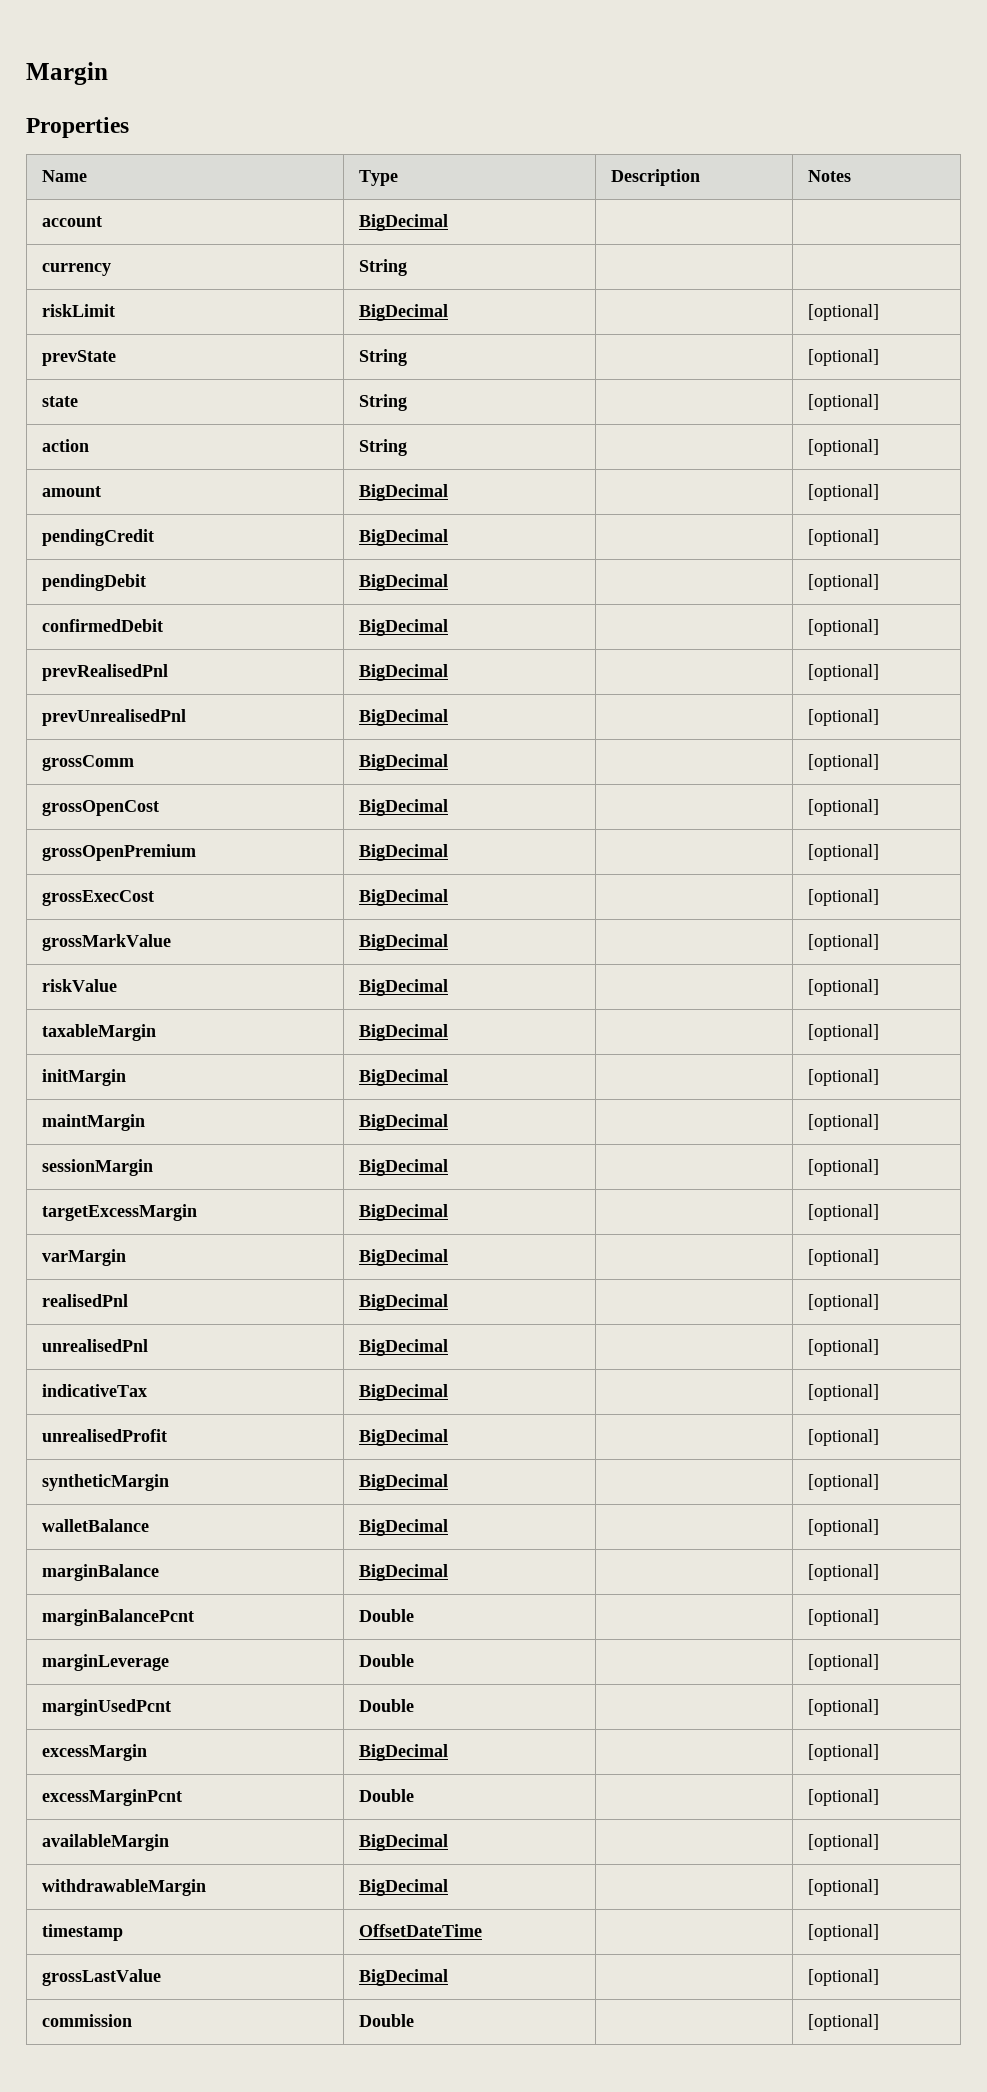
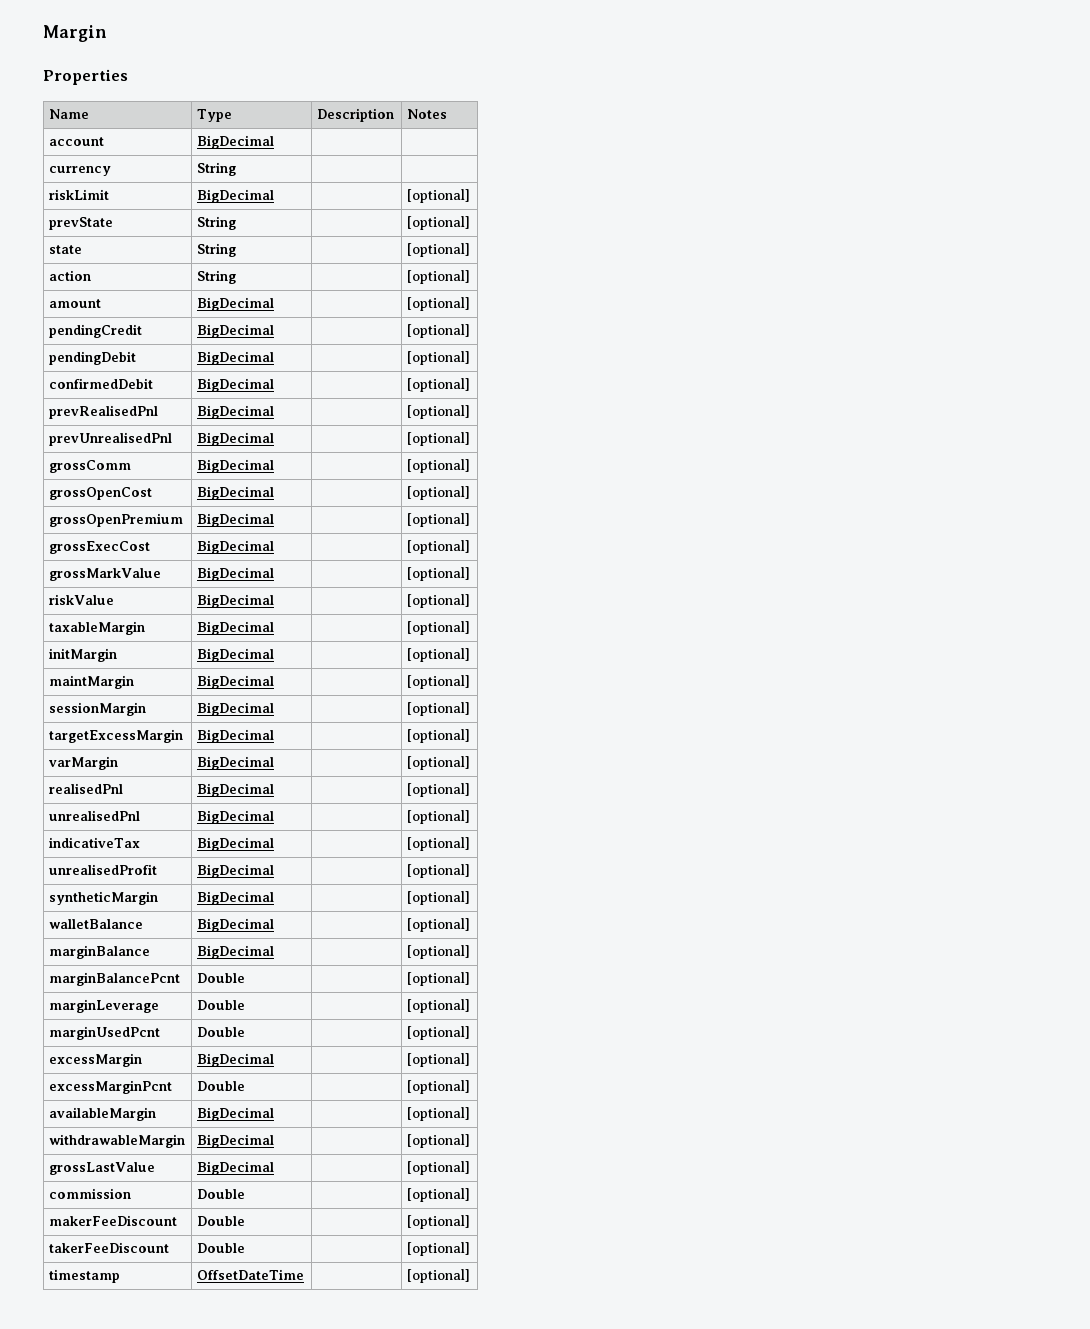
[41,1924,123,1941] [358,1924,482,1937] [807,1924,879,1941] // timestamp | OffsetDateTime | | [optional] -> (470, 1141) none
(879, 2022) none -> [48,1215,177,1226] [196,1216,245,1226] [406,1215,470,1229] [48,1242,169,1253] [196,1243,245,1253] [406,1242,470,1256] [48,1269,120,1283] [196,1269,304,1280] [406,1269,470,1283] // makerFeeDiscount | Double | | [optional] // takerFeeDiscount | Double | | [optional] // timestamp | OffsetDateTime | | [optional]

